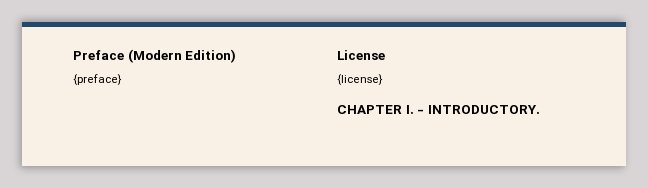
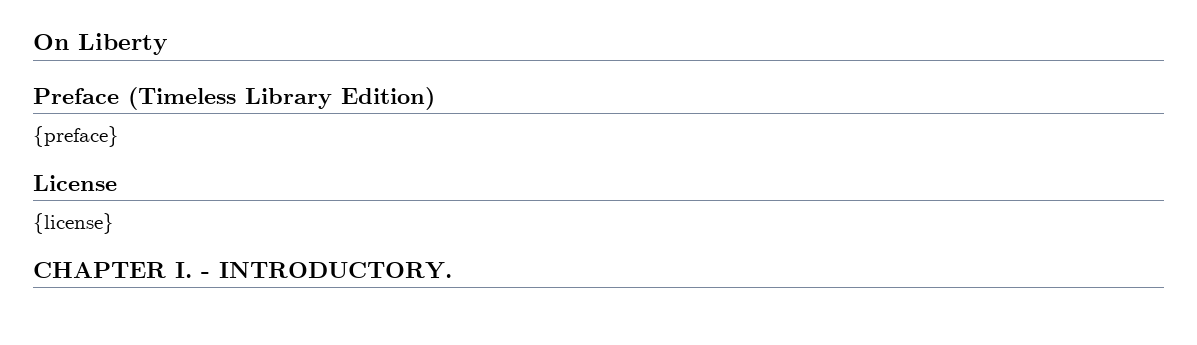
[73,49,182,63] Preface (Modern -> [33,33,168,55] [33,87,332,110] On Liberty // Preface (Timeless Library

